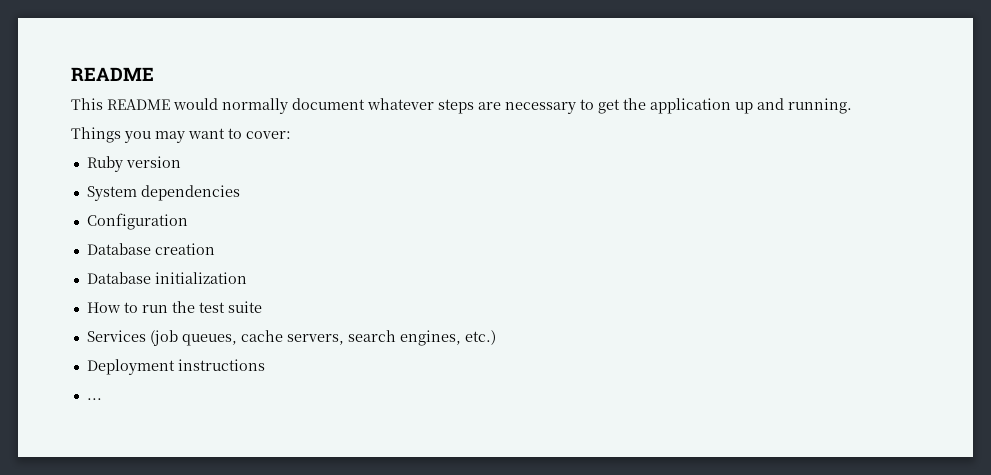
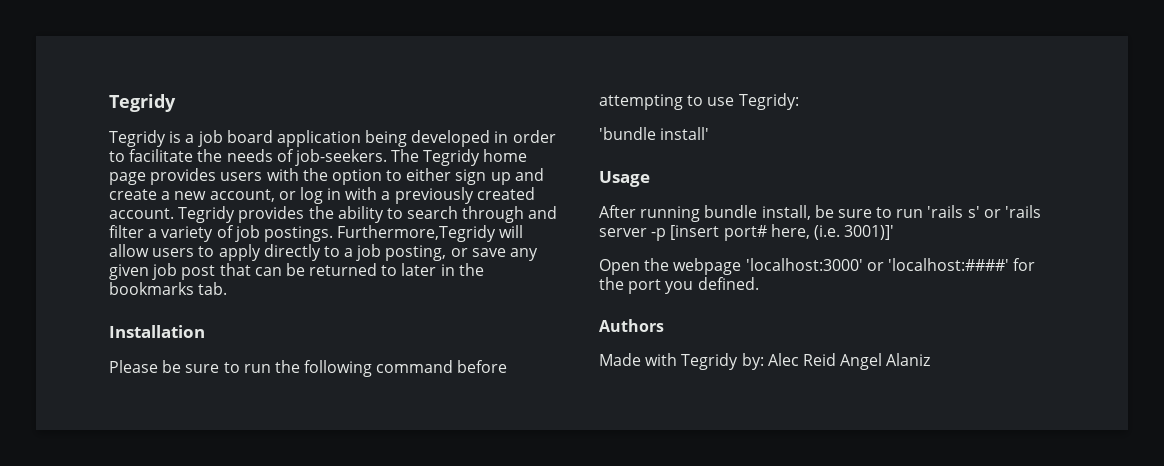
[71,67,154,81] [71,98,852,114] [71,127,291,143] [86,156,181,172] [86,185,240,201] [86,213,188,230] [86,243,215,255] [86,272,247,284] [86,301,262,313] [86,330,496,346] [86,359,265,375] [86,398,102,400] README // This README would normally document whatever steps are necessary to get the application up and running. // Things you may want to cover: // Ruby version // System dependencies // Configuration // Database creation // Database initialization // How to run the test suite // Services (job queues, cache servers, search engines, etc.) // Deployment instructions // ... -> [109,94,176,112] [109,130,556,147] [109,149,528,166] [109,168,544,185] [109,187,535,204] [109,206,558,223] [109,225,524,242] [109,244,539,261] [109,263,484,280] [109,282,228,295] [109,325,205,338] [109,360,508,377] [599,93,799,110] [599,127,710,140] [599,171,650,187] [599,205,1042,222] [599,224,895,241] [599,258,1036,275] [599,277,759,294] [599,319,664,332] [599,353,931,370] Tegridy // Tegridy is a job board application being developed in order to facilitate the needs of job-seekers. The Tegridy home page provides users with the option to either sign up and create a new account, or log in with a previously created account. Tegridy provides the ability to search through and filter a variety of job postings. Furthermore,Tegridy will allow users to apply directly to a job posting, or save any given job post that can be returned to later in the bookmarks tab. // Installation // Please be sure to run the following command before attempting to use Tegridy: // 'bundle install' // Usage // After running bundle install, be sure to run 'rails s' or 'rails server -p [insert port# here, (i.e. 3001)]' // Open the webpage 'localhost:3000' or 'localhost:####' for the port you defined. // Authors // Made with Tegridy by: Alec Reid Angel Alaniz

